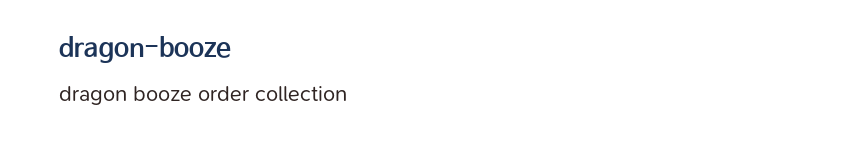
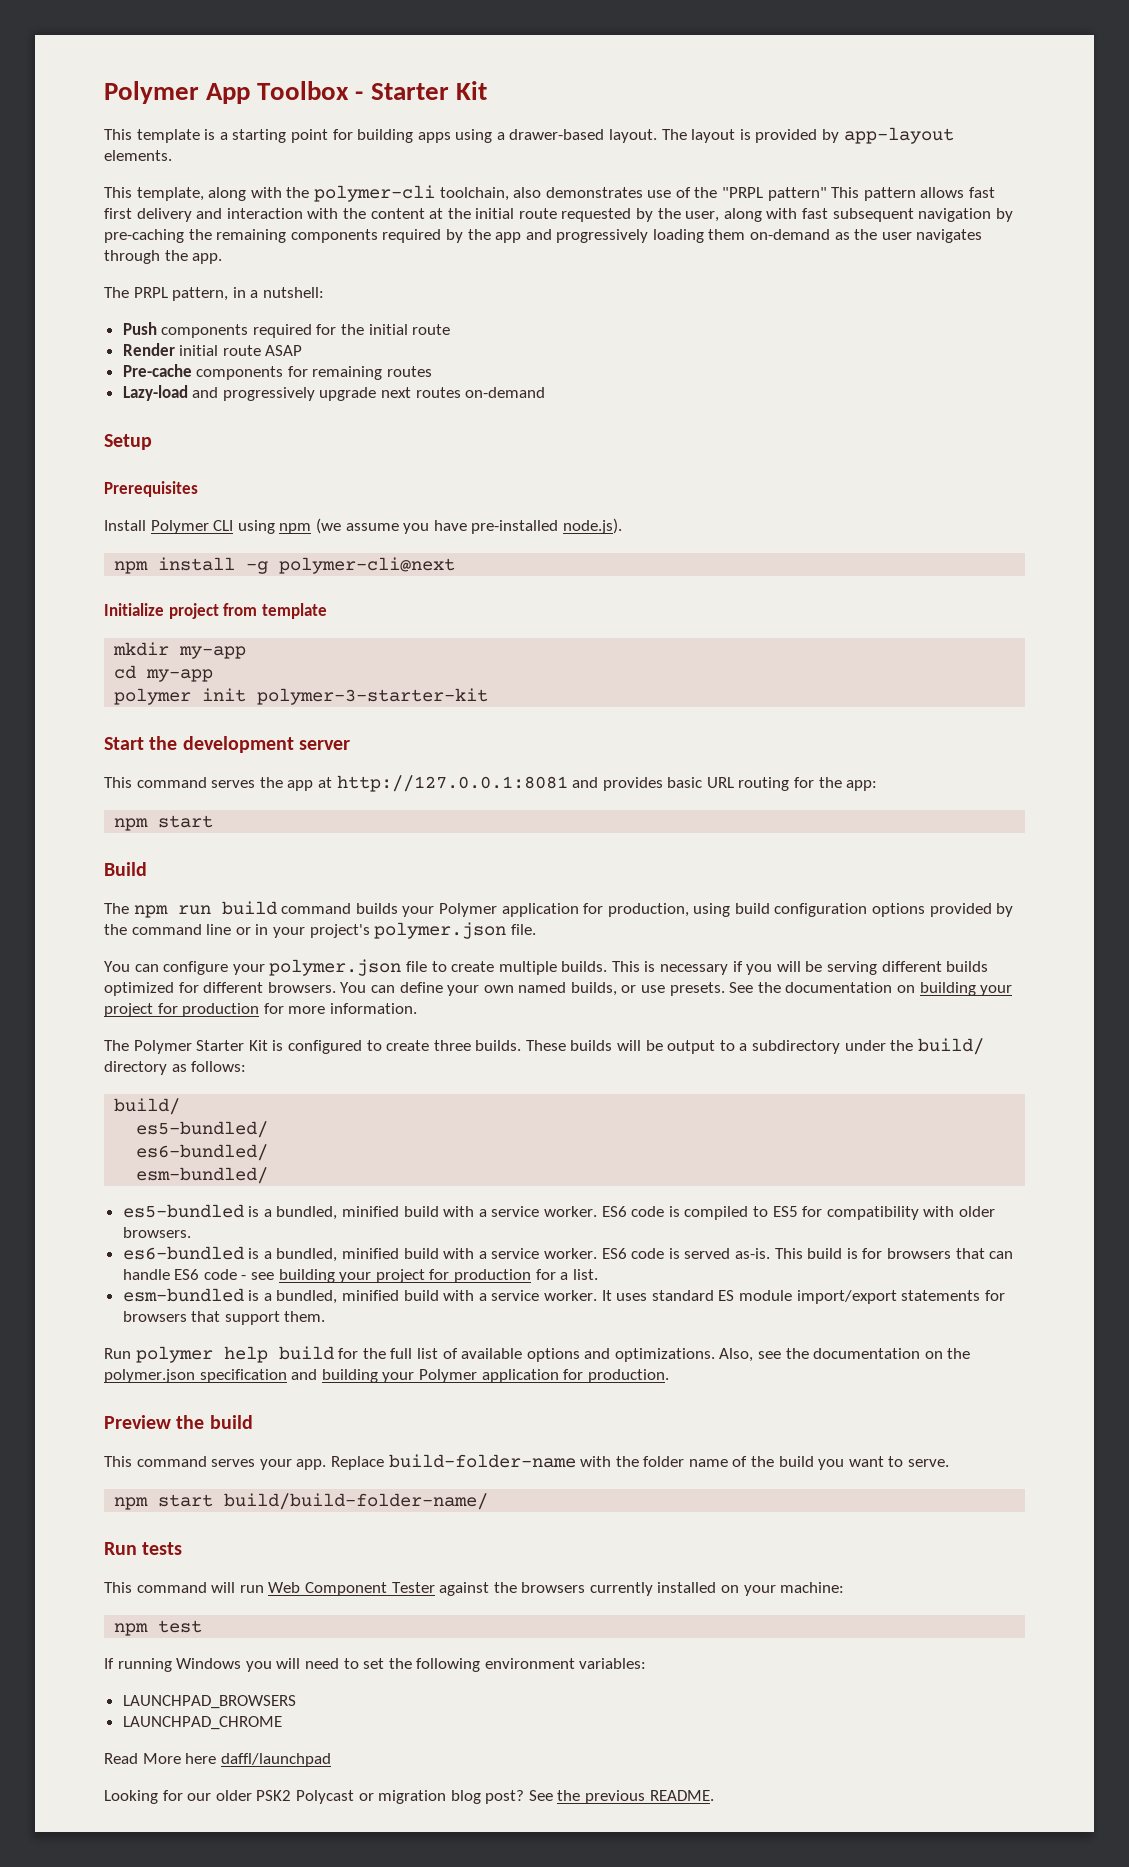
[59,36,231,63] [59,86,347,105] dragon-booze // dragon booze order collection -> [104,81,487,104] [104,127,954,144] [104,150,172,161] [104,185,996,202] [104,208,1013,222] [104,229,983,243] [104,250,223,264] [104,287,324,301] [122,322,451,338] [122,343,303,356] [122,364,433,380] [122,385,546,401] [104,434,152,450] [104,481,198,497] [104,518,622,534] [114,557,456,574] [104,603,327,619] [113,642,247,659] [114,665,214,682] [114,688,489,705] [104,736,350,753] [104,775,878,792] [114,815,214,831] [104,862,147,876] [104,901,1014,918] [104,922,536,939] [104,959,989,976] [104,982,1013,996] [104,1003,417,1017] [104,1038,984,1055] [104,1061,247,1075] [114,1098,181,1115] [136,1121,269,1138] [136,1144,269,1161] [136,1167,269,1184] [122,1204,995,1220] [122,1227,191,1238] [122,1246,1014,1262] [122,1269,598,1283] [122,1288,1005,1304] [122,1311,326,1325] [104,1346,971,1363] [104,1369,669,1383] [104,1415,253,1429] [104,1454,950,1470] [114,1493,489,1510] [104,1542,183,1555] [104,1582,845,1596] [114,1620,203,1636] [104,1658,647,1672] [122,1695,296,1709] [122,1716,282,1730] [104,1753,331,1767] [104,1790,714,1804] Polymer App Toolbox - Starter Kit // This template is a starting point for building apps using a drawer-based layout. The layout is provided by app-layout elements. // This template, along with the polymer-cli toolchain, also demonstrates use of the "PRPL pattern" This pattern allows fast first delivery and interaction with the content at the initial route requested by the user, along with fast subsequent navigation by pre-caching the remaining components required by the app and progressively loading them on-demand as the user navigates through the app. // The PRPL pattern, in a nutshell: // Push components required for the initial route // Render initial route ASAP // Pre-cache components for remaining routes // Lazy-load and progressively upgrade next routes on-demand // Setup // Prerequisites // Install Polymer CLI using npm (we assume you have pre-installed node.js). // npm install -g polymer-cli@next // Initialize project from template // mkdir my-app // cd my-app // polymer init polymer-3-starter-kit // Start the development server // This command serves the app at http://127.0.0.1:8081 and provides basic URL routing for the app: // npm start // Build // The npm run build command builds your Polymer application for production, using build configuration options provided by the command line or in your project's polymer.json file. // You can configure your polymer.json file to create multiple builds. This is necessary if you will be serving different builds optimized for different browsers. You can define your own named builds, or use presets. See the documentation on building your project for production for more information. // The Polymer Starter Kit is configured to create three builds. These builds will be output to a subdirectory under the build/ directory as follows: // build/ // es5-bundled/ // es6-bundled/ // esm-bundled/ // es5-bundled is a bundled, minified build with a service worker. ES6 code is compiled to ES5 for compatibility with older browsers. // es6-bundled is a bundled, minified build with a service worker. ES6 code is served as-is. This build is for browsers that can handle ES6 code - see building your project for production for a list. // esm-bundled is a bundled, minified build with a service worker. It uses standard ES module import/export statements for browsers that support them. // Run polymer help build for the full list of available options and optimizations. Also, see the documentation on the polymer.json specification and building your Polymer application for production. // Preview the build // This command serves your app. Replace build-folder-name with the folder name of the build you want to serve. // npm start build/build-folder-name/ // Run tests // This command will run Web Component Tester against the browsers currently installed on your machine: // npm test // If running Windows you will need to set the following environment variables: // LAUNCHPAD_BROWSERS // LAUNCHPAD_CHROME // Read More here daffl/launchpad // Looking for our older PSK2 Polycast or migration blog post? See the previous README.

